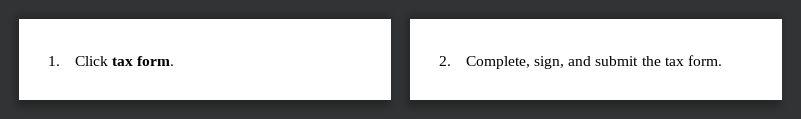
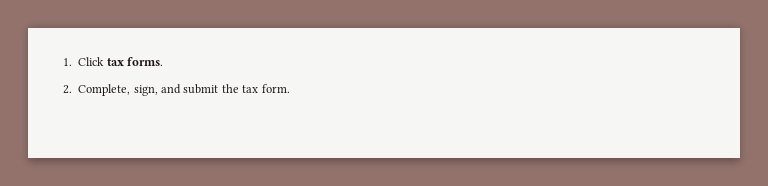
[137,56,175,66] form. -> [127,57,163,66] forms.

